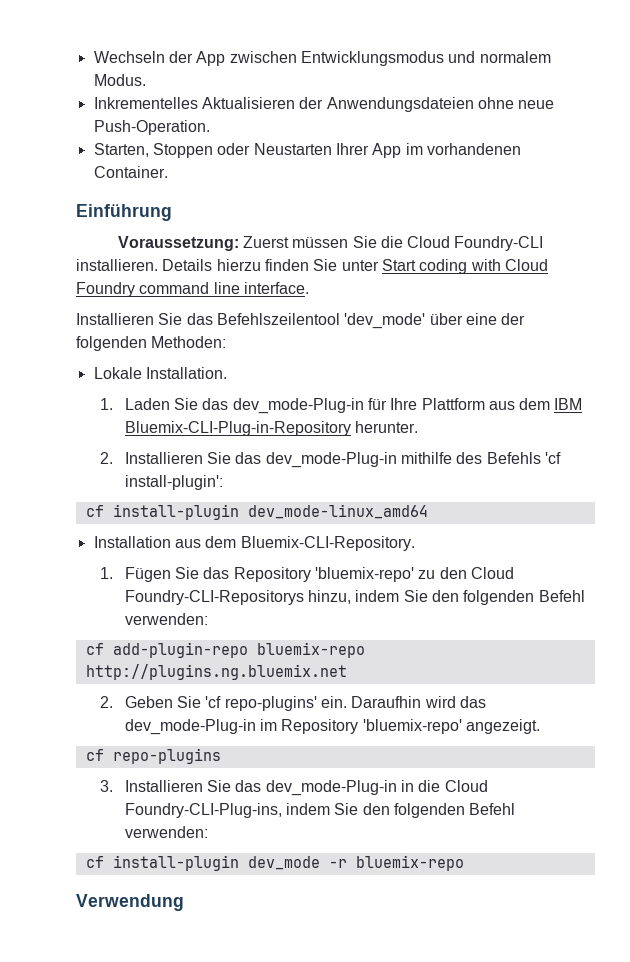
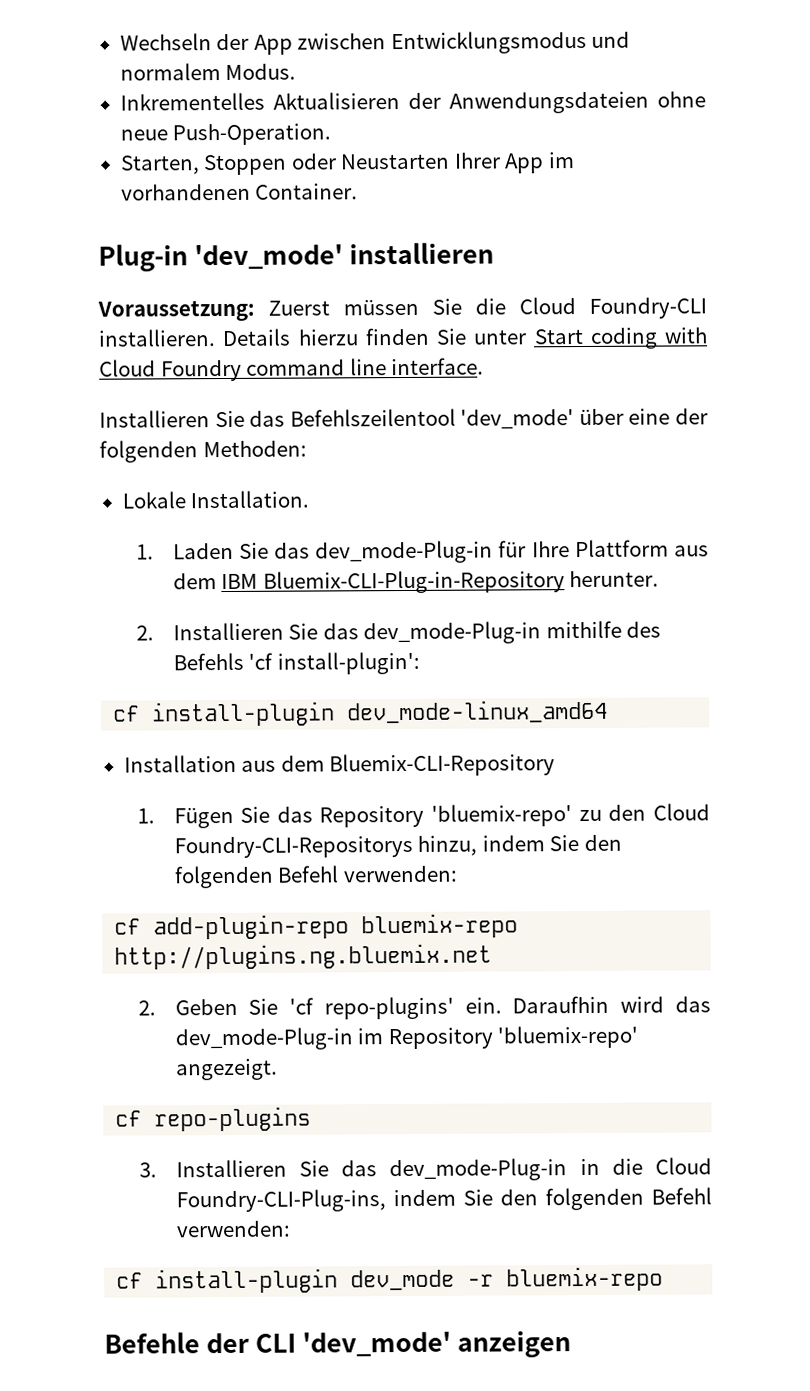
[76,204,172,221] Einführung -> [98,242,494,272] Plug-in 'dev_mode' installieren
[240,536,415,551] Bluemix-CLI-Repository. -> [329,753,556,777] Bluemix-CLI-Repository
[76,894,184,911] Verwendung -> [104,1330,571,1358] Befehle der CLI 'dev_mode' anzeigen

